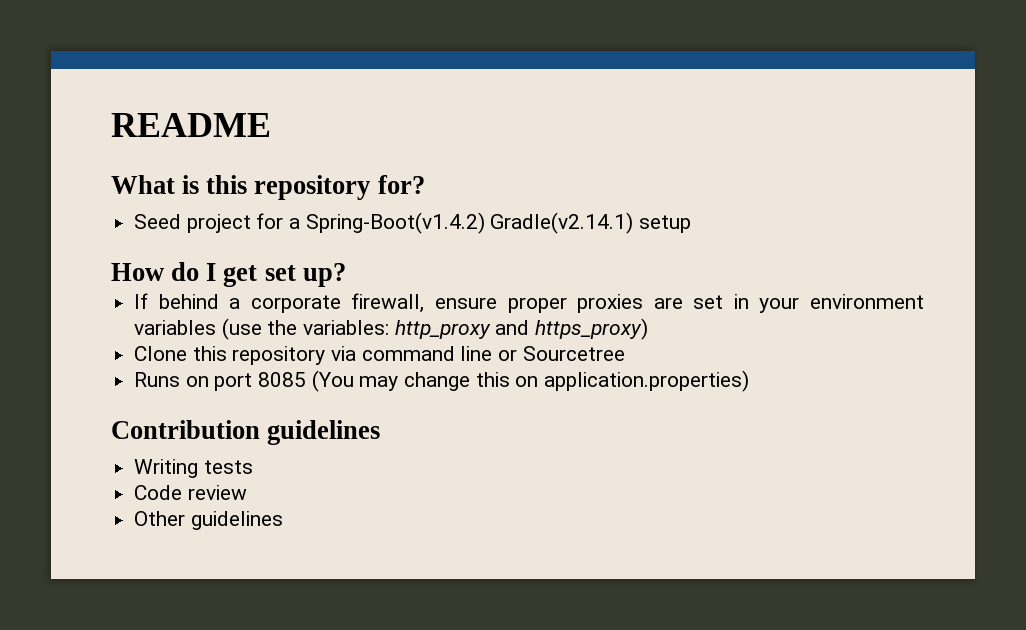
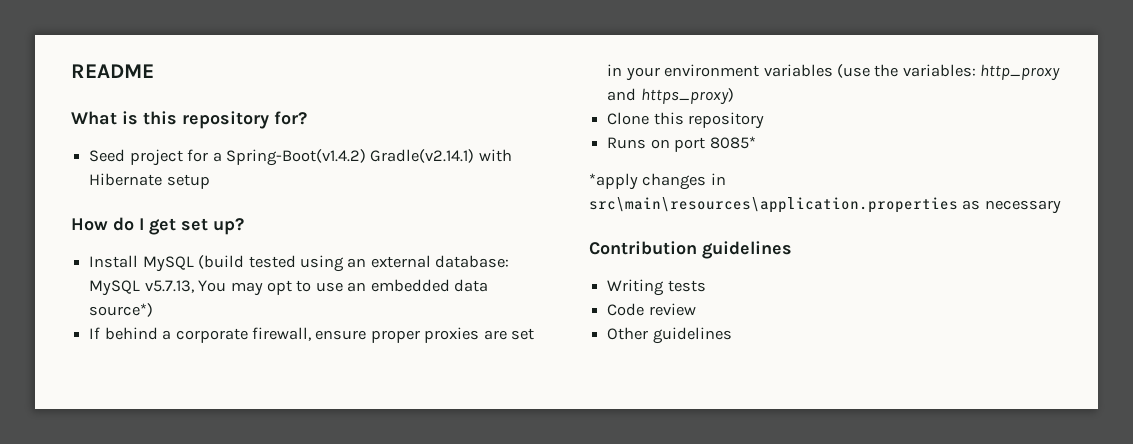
(634, 223) none -> [478,149,512,162] [89,173,163,186] with Hibernate
(346, 275) none -> [89,255,510,272] [89,279,489,296] [89,303,154,317] // Install MySQL (build tested using an external database: MySQL v5.7.13, You may opt to use an embedded data source*)
[331,346,625,361] [134,370,750,392] via command line or Sourcetree // Runs on port 8085 (You may change this on application.properties) -> [607,136,756,152] [589,173,726,190] [589,197,1061,214] // Runs on port 8085* // *apply changes in src\main\resources\application.properties as necessary

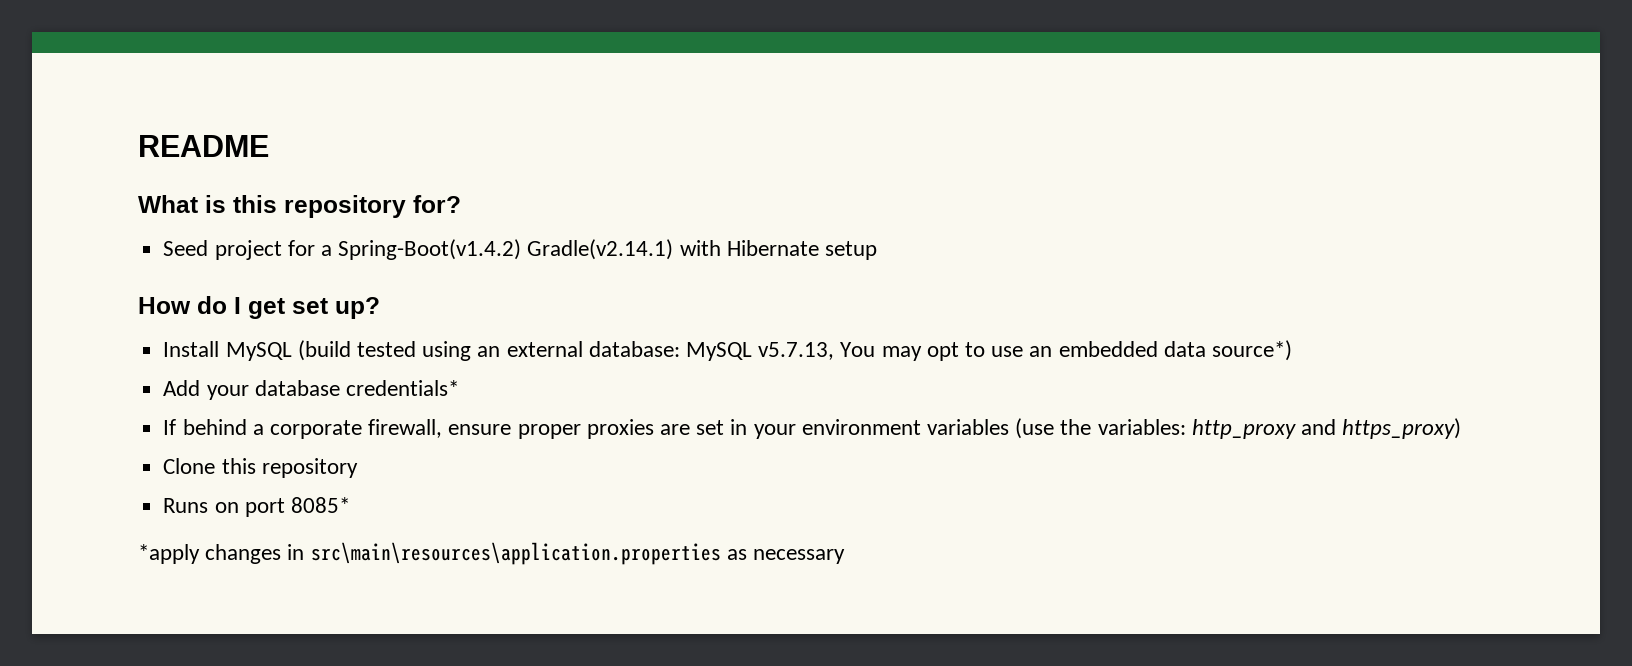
(154, 310) none -> [163,380,459,400] // Add your database credentials*
[589,241,792,259] [607,279,706,296] [607,303,696,316] [607,327,732,344] // Contribution guidelines // Writing tests // Code review // Other guidelines -> (846, 556) none

